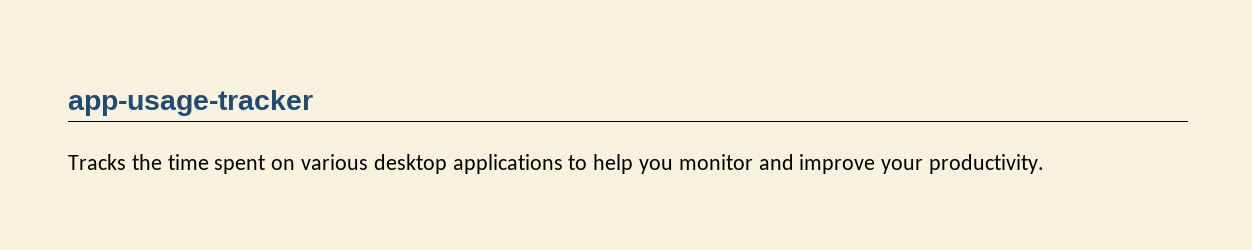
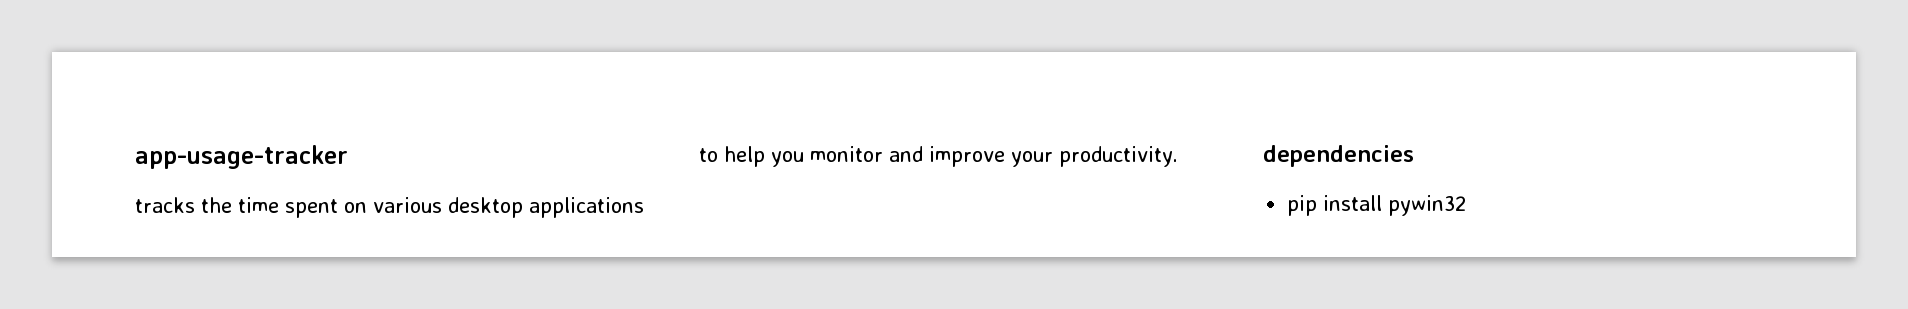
[68,154,126,170] Tracks -> [135,197,195,213] tracks
(1045, 164) none -> [1263,145,1414,167] [1287,195,1467,216] // dependencies // pip install pywin32

